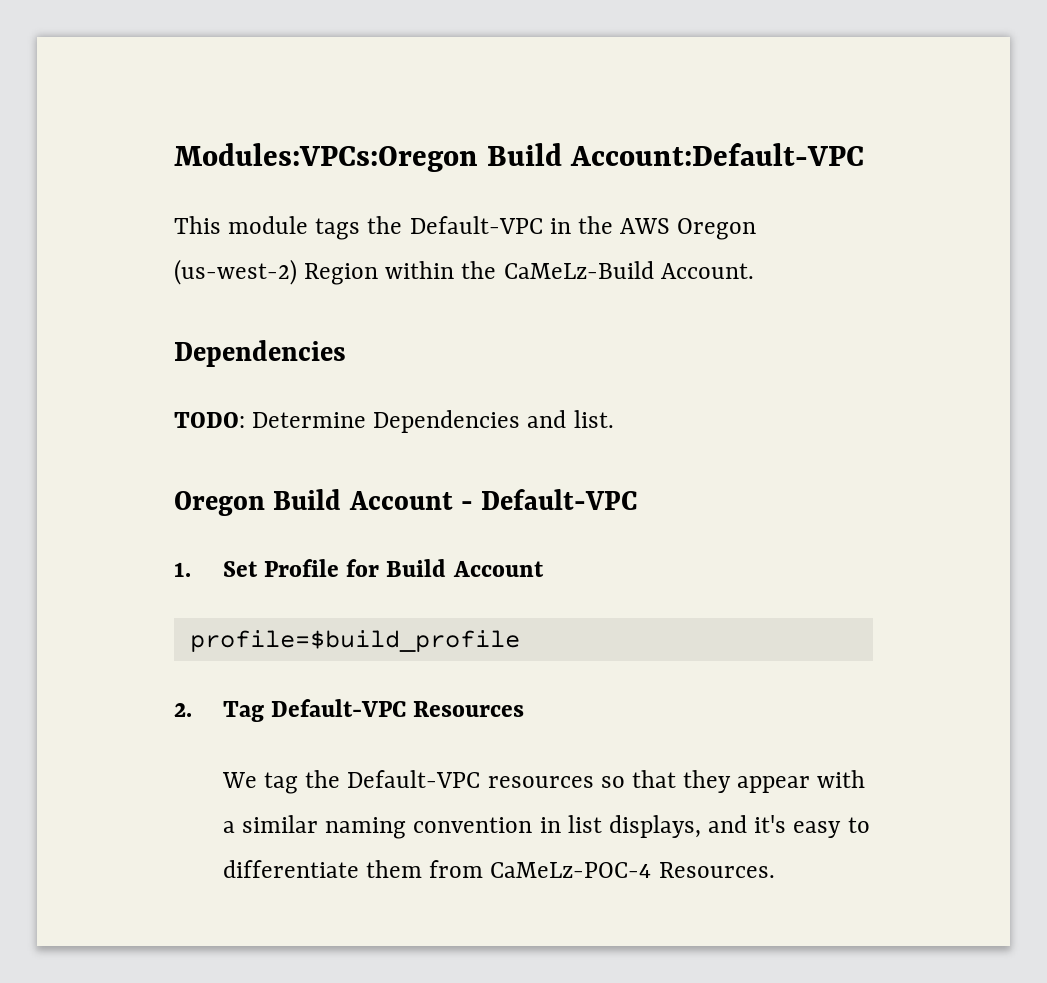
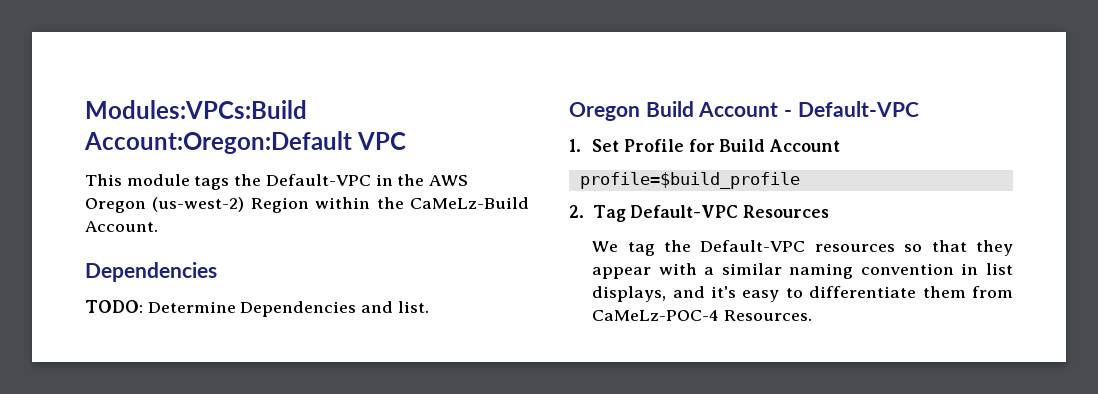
[174,143,865,172] Modules:VPCs:Oregon Build Account:Default-VPC -> [85,100,307,119] [84,131,407,154] Modules:VPCs:Build Account:Oregon:Default VPC

